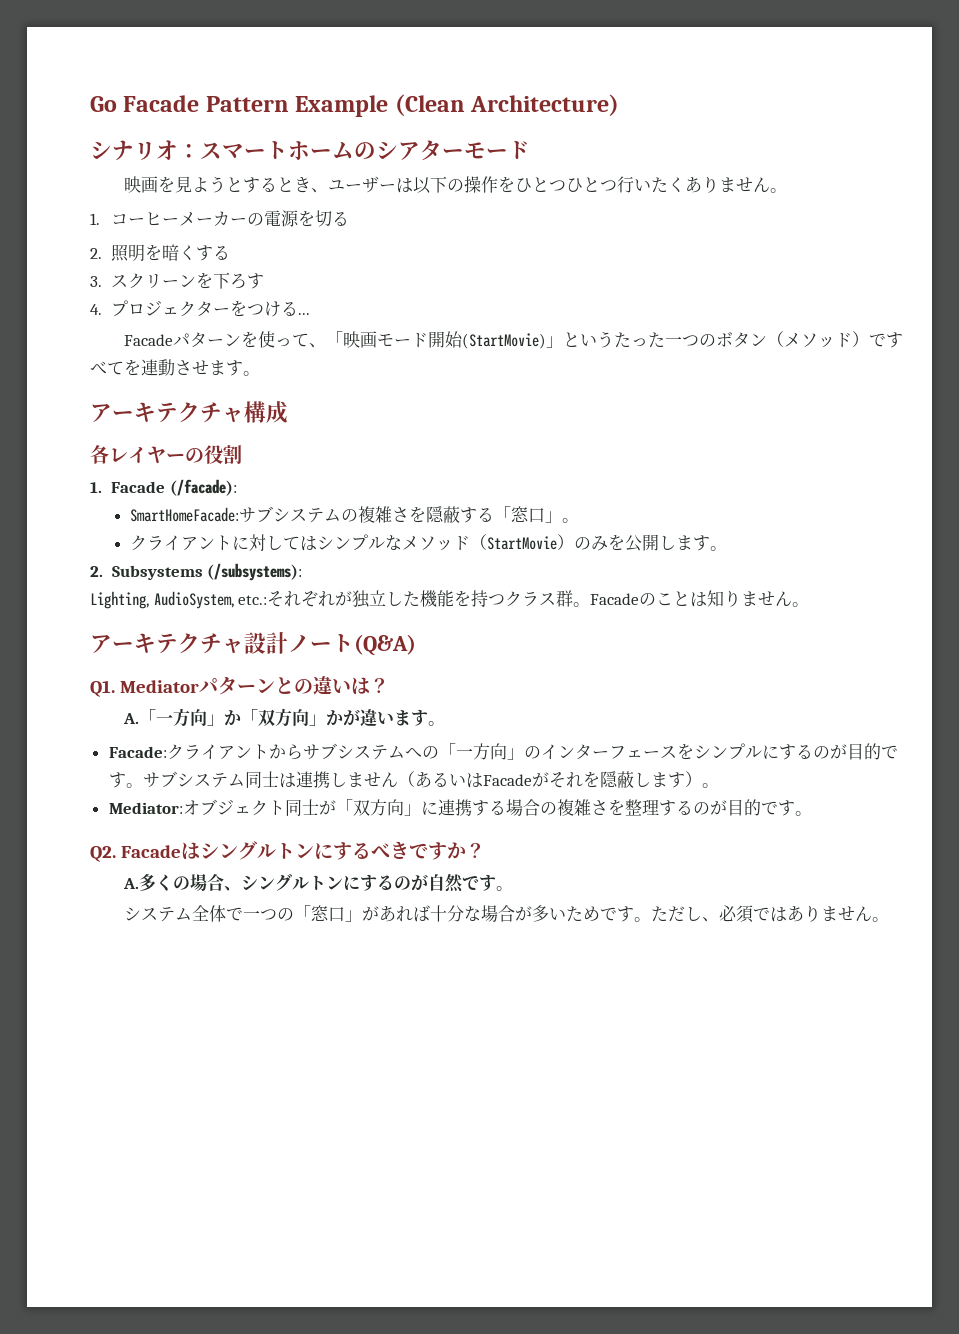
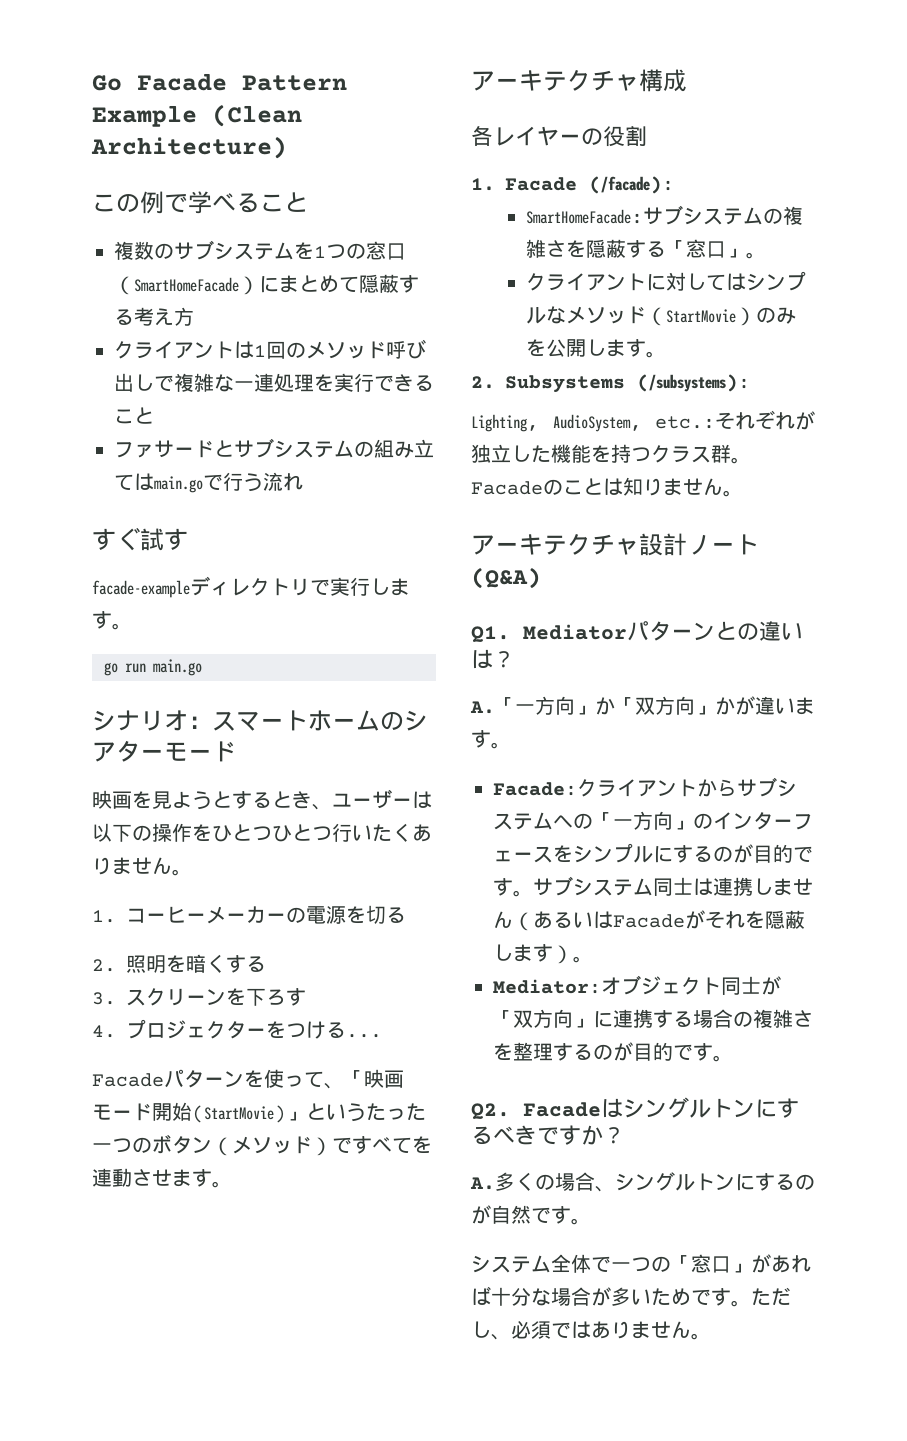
(620, 105) none -> [92,191,308,214] [114,240,406,260] [114,274,419,295] [114,307,194,326] [114,339,426,359] [114,373,434,392] [114,407,154,424] [114,438,434,458] [114,472,303,493] [92,527,188,551] [92,576,410,598] [92,611,132,630] [104,659,202,676] // この例で学べること // 複数のサブシステムを1つの窓口（SmartHomeFacade）にまとめて隠蔽する考え方 // クライアントは1回のメソッド呼び出しで複雑な一連処理を実行できること // ファサードとサブシステムの組み立てはmain.goで行う流れ // すぐ試す // facade-exampleディレクトリで実行します。 // go run main.go

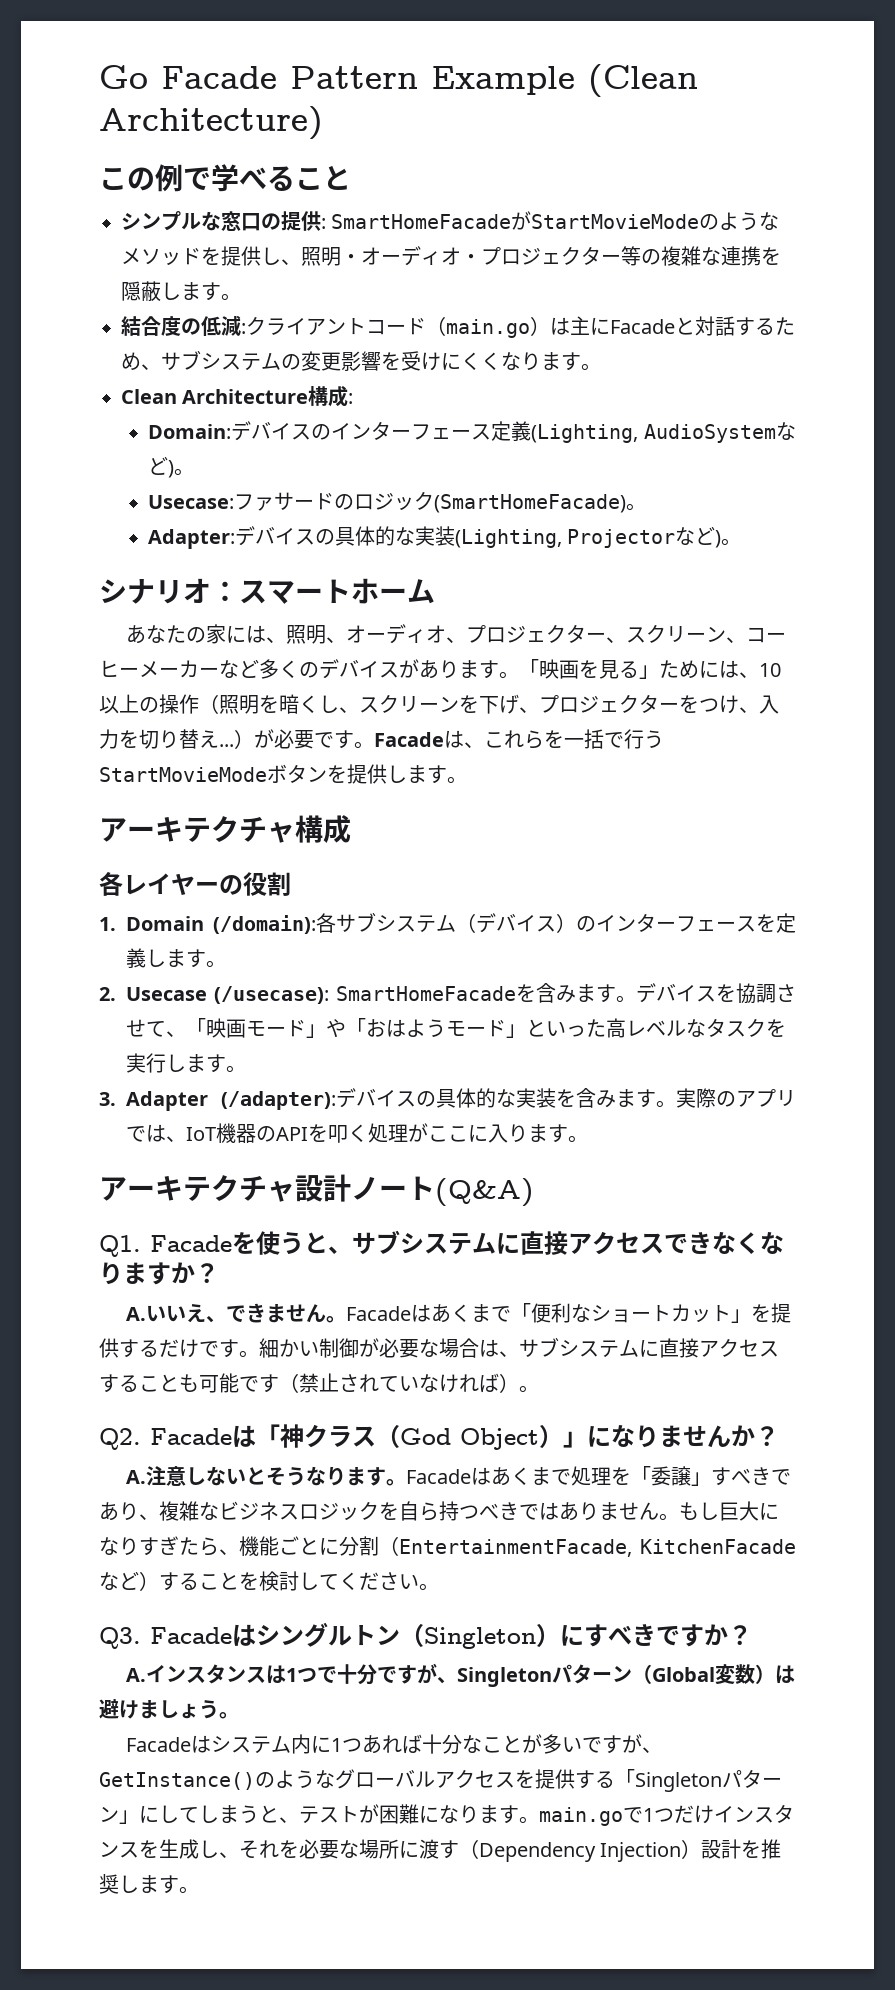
[114,240,406,260] [114,274,419,295] [114,307,194,326] [114,339,426,359] [114,373,434,392] [114,407,154,424] [114,438,434,458] [114,472,303,493] [92,527,188,551] [92,576,410,598] [92,611,132,630] [104,659,202,676] 複数のサブシステムを1つの窓口（SmartHomeFacade）にまとめて隠蔽する考え方 // クライアントは1回のメソッド呼び出しで複雑な一連処理を実行できること // ファサードとサブシステムの組み立てはmain.goで行う流れ // すぐ試す // facade-exampleディレクトリで実行します。 // go run main.go -> [121,211,780,231] [121,246,781,266] [121,281,241,302] [121,315,795,338] [121,350,601,371] [121,385,354,407] [148,421,796,443] [148,456,195,478] [148,491,647,513] [148,526,742,549] シンプルな窓口の提供: SmartHomeFacadeがStartMovieModeのようなメソッドを提供し、照明・オーディオ・プロジェクター等の複雑な連携を隠蔽します。 // 結合度の低減:クライアントコード（main.go）は主にFacadeと対話するため、サブシステムの変更影響を受けにくくなります。 // Clean Architecture構成: // Domain:デバイスのインターフェース定義(Lighting, AudioSystemなど)。 // Usecase:ファサードのロジック(SmartHomeFacade)。 // Adapter:デバイスの具体的な実装(Lighting, Projectorなど)。
[380,710,428,731] [92,740,236,762] [92,789,432,810] [92,823,432,842] [92,857,192,876] [92,905,406,924] [92,959,116,972] のシアターモード // 映画を見ようとするとき、ユーザーは以下の操作をひとつひとつ行いたくありません。 // 1.コーヒーメーカーの電源を切る // 2. -> [126,624,787,644] [99,659,781,679] [99,694,219,714] // あなたの家には、照明、オーディオ、プロジェクター、スクリーン、コーヒーメーカーなど多くのデバイスがあります。「映画を見る」ためには、10以上の操作（
[226,955,266,973] [92,992,116,1005] する // 3. -> [319,695,359,713] し、
[266,988,306,1006] [92,1025,116,1038] ろす // 4. -> [499,694,539,714] げ、
[326,1022,382,1038] [92,1069,404,1089] [92,1102,426,1123] [92,1134,432,1156] [92,1168,172,1187] る... // Facadeパターンを使って、「映画モード開始(StartMovie)」というたった一つのボタン（メソッド）ですべてを連動させ -> [739,695,779,714] [99,729,664,749] [99,764,407,784] 、入力を切り替え...）が必要です。Facadeは、これらを一括で行うStartMovieModeボタンを提供し
[505,176,674,194] [525,205,803,225] [525,239,766,259] [525,271,806,291] [525,306,796,326] [525,339,666,358] [471,374,750,393] [471,410,815,432] [471,444,751,464] [471,477,723,496] Facade (/facade): // SmartHomeFacade:サブシステムの複雑さを隠蔽する「窓口」。 // クライアントに対してはシンプルなメソッド（StartMovie）のみを公開します。 // 2. Subsystems (/subsystems): // Lighting, AudioSystem, etc.:それぞれが独立した機能を持つクラス群。Facadeのことは知りません -> [126,912,796,934] [126,948,227,968] [99,983,796,1004] [126,1018,787,1038] [126,1053,247,1073] [99,1088,796,1111] [126,1123,569,1143] Domain (/domain):各サブシステム（デバイス）のインターフェースを定義します。 // 2. Usecase (/usecase): SmartHomeFacadeを含みます。デバイスを協調させて、「映画モード」や「おはようモード」といった高レベルなタスクを実行します。 // 3. Adapter (/adapter):デバイスの具体的な実装を含みます。実際のアプリでは、IoT機器のAPIを叩く処理がここに入ります
[523,621,803,641] [471,649,515,669] [470,696,815,715] [471,730,511,749] [493,777,797,797] [493,811,813,830] [493,843,813,863] [493,876,813,897] [493,910,805,931] [493,944,593,964] [493,975,781,995] [493,1009,813,1028] [493,1042,733,1062] [471,1103,510,1120] Mediatorパターンとの違いは？ // A.「一方向」か「双方向」かが違います。 // Facade:クライアントからサブシステムへの「一方向」のインターフェースをシンプルにするのが目的です。サブシステム同士は連携しません（あるいはFacadeがそれを隠蔽します）。 // Mediator:オブジェクト同士が「双方向」に連携する場合の複雑さを整理するのが目的です。 // Q2. -> [150,1230,784,1255] [99,1262,219,1285] [126,1303,792,1323] [99,1337,779,1358] [99,1373,539,1393] [99,1424,779,1450] [126,1466,792,1486] [99,1501,779,1521] [99,1536,796,1557] [99,1571,439,1591] [99,1627,141,1649] Facadeを使うと、サブシステムに直接アクセスできなくなりますか？ // A.いいえ、できません。Facadeはあくまで「便利なショートカット」を提供するだけです。細かい制御が必要な場合は、サブシステムに直接アクセスすることも可能です（禁止されていなければ）。 // Q2. Facadeは「神クラス（God Object）」になりませんか？ // A.注意しないとそうなります。Facadeはあくまで処理を「委譲」すべきであり、複雑なビジネスロジックを自ら持つべきではありません。もし巨大になりすぎたら、機能ごとに分割（EntertainmentFacade, KitchenFacadeなど）することを検討してください。 // Q3.
[755,1098,799,1118] [471,1126,493,1145] にする -> [400,1623,608,1649] （Singleton）にす
[495,1172,815,1192] [471,1205,591,1225] [471,1254,811,1273] [471,1286,791,1307] [471,1321,691,1340] 多くの場合、シングルトンにするのが自然です。 // システム全体で一つの「窓口」があれば十分な場合が多いためです。ただし、必須ではありません -> [146,1663,796,1687] [99,1699,239,1719] [126,1734,663,1754] [99,1769,782,1792] [99,1804,794,1826] [99,1839,782,1862] [99,1874,179,1894] インスタンスは1つで十分ですが、Singletonパターン（Global変数）は避けましょう。 // Facadeはシステム内に1つあれば十分なことが多いですが、GetInstance()のようなグローバルアクセスを提供する「Singletonパターン」にしてしまうと、テストが困難になります。main.goで1つだけインスタンスを生成し、それを必要な場所に渡す（Dependency Injection）設計を推奨します

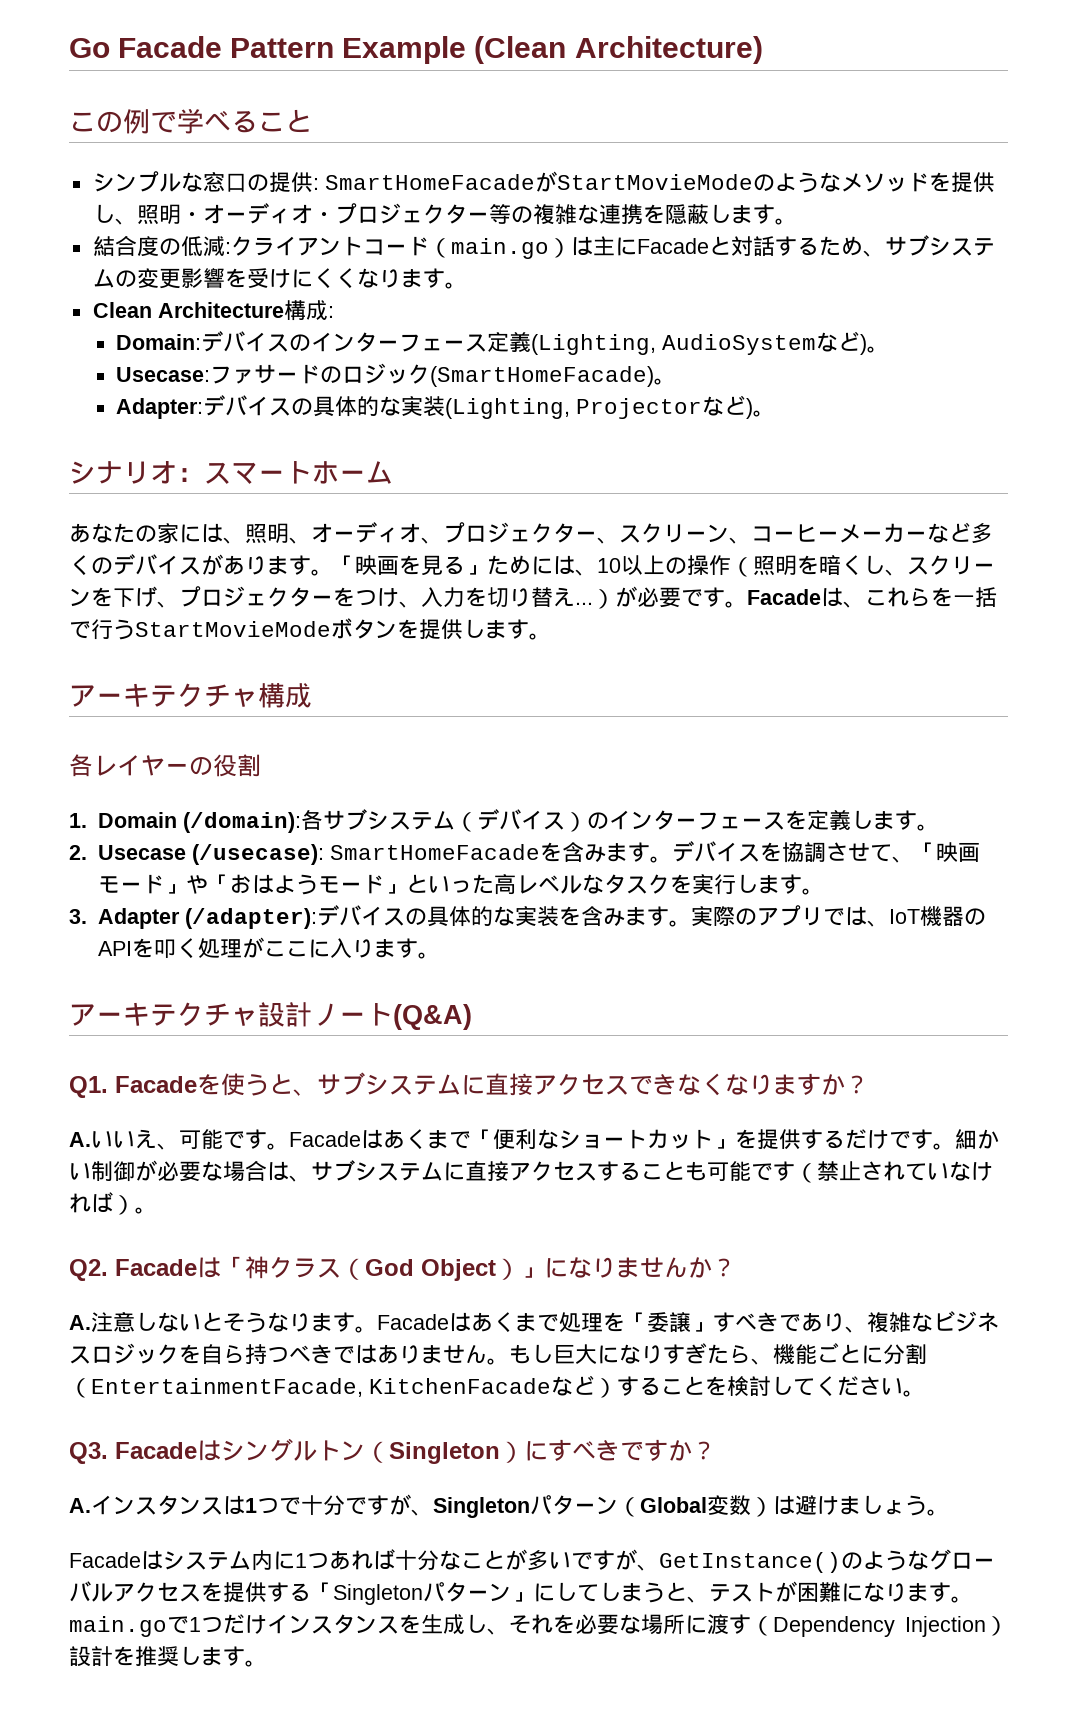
[226,1303,327,1323] できません -> [179,1129,267,1149] 可能です

